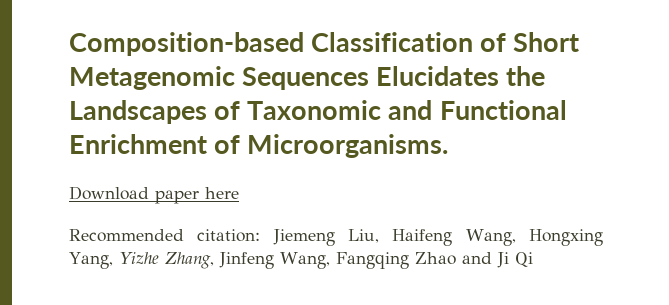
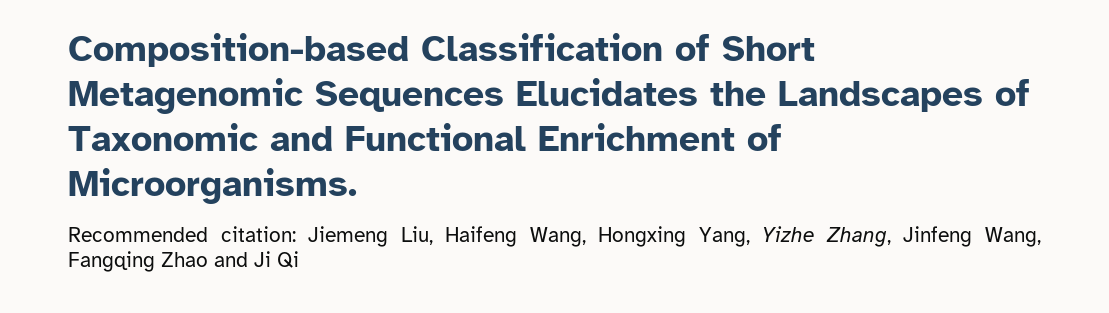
[69,186,239,204] // Download paper here -> (357, 186) none

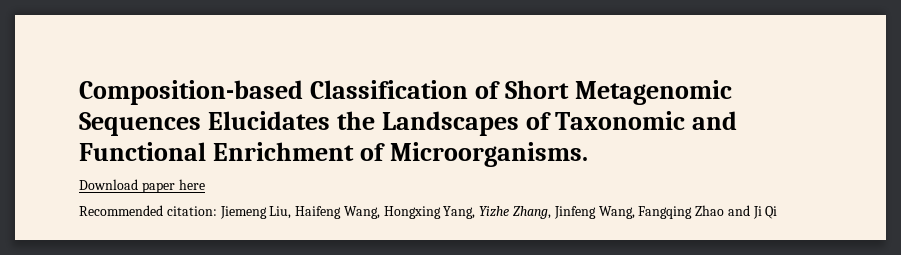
(357, 186) none -> [79,179,205,193] // Download paper here

